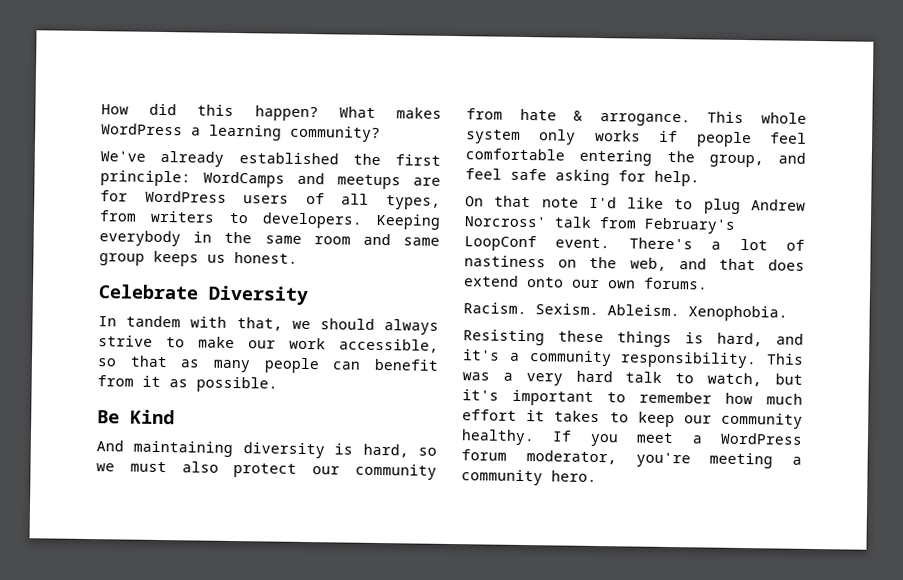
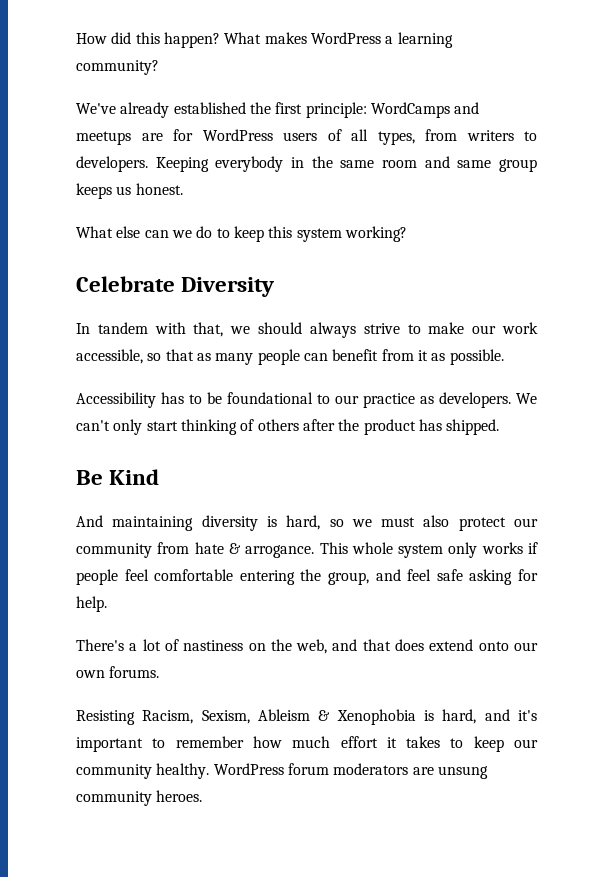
(298, 258) none -> [76,226,407,242] // What else can we do to keep this system working?
(278, 384) none -> [76,392,537,408] [76,419,500,435] // Accessibility has to be foundational to our practice as developers. We can't only start thinking of others after the product has shipped.
[465,195,806,214] [464,216,736,234] [464,235,611,252] On that note I'd like to plug Andrew Norcross' talk from February's LoopConf event. -> (107, 604) none
[463,302,788,322] [463,329,804,348] [463,349,804,369] [462,370,803,387] Racism. Sexism. Ableism. Xenophobia. // Resisting these things is hard, and it's a community responsibility. This was a very hard talk to watch, but -> [76,709,510,725] Resisting Racism, Sexism, Ableism & Xenophobia is hard, and
[552,430,803,447] [461,449,802,469] [461,469,597,486] If you meet a WordPress forum moderator, you're meeting a community hero. -> [213,763,488,779] [76,790,203,806] WordPress forum moderators are unsung community heroes.

